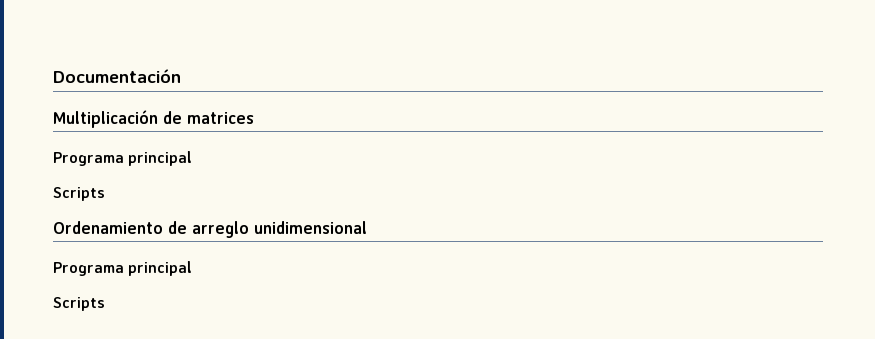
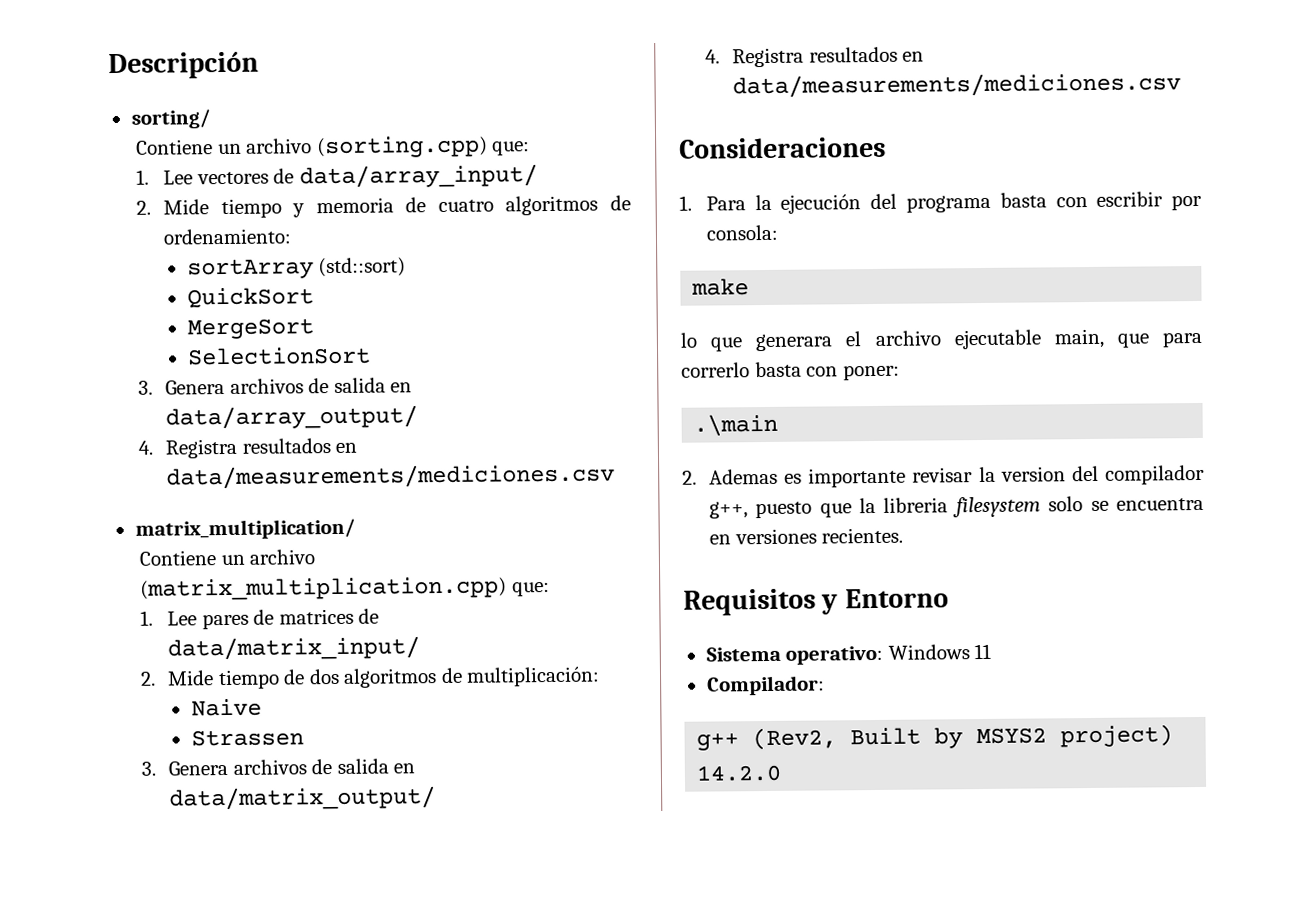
[53,69,181,83] [53,110,254,128] [53,151,193,166] [53,187,105,201] [53,221,367,238] [53,261,193,276] [53,297,105,311] Documentación // Multiplicación de matrices // Programa principal // Scripts // Ordenamiento de arreglo unidimensional // Programa principal // Scripts -> [108,51,259,80] [130,109,211,129] [135,135,531,159] [135,164,538,189] [135,195,631,219] [162,228,292,245] [186,257,407,280] [186,287,314,309] [186,318,314,340] [186,346,371,366] [137,377,413,395] [164,405,418,430] [137,438,358,459] [165,463,615,490] [134,518,356,540] [138,549,316,566] [139,576,550,601] [139,608,380,630] [166,636,420,661] [139,666,601,690] [190,698,262,717] [190,729,304,747] [140,758,416,776] [168,786,436,811] [704,46,925,68] [731,72,1181,99] [679,136,886,159] [679,191,1202,214] [705,224,778,241] [691,278,750,296] [680,328,1203,352] [681,361,900,381] [693,413,779,437] [682,464,1205,488] [708,496,1204,519] [708,527,904,545] [683,588,949,616] [705,643,992,665] [706,675,825,696] [696,724,1174,751] [696,764,782,782] Descripción // sorting/ // Contiene un archivo (sorting.cpp) que: // 1. Lee vectores de data/array_input/ // 2. Mide tiempo y memoria de cuatro algoritmos de ordenamiento: // sortArray (std::sort) // QuickSort // MergeSort // SelectionSort // 3. Genera archivos de salida en data/array_output/ // 4. Registra resultados en data/measurements/mediciones.csv // matrix_multiplication/ // Contiene un archivo (matrix_multiplication.cpp) que: // 1. Lee pares de matrices de data/matrix_input/ // 2. Mide tiempo de dos algoritmos de multiplicación: // Naive // Strassen // 3. Genera archivos de salida en data/matrix_output/ // 4. Registra resultados en data/measurements/mediciones.csv // Consideraciones // 1. Para la ejecución del programa basta con escribir por consola: // make // lo que generara el archivo ejecutable main, que para correrlo basta con poner: // .\main // 2. Ademas es importante revisar la version del compilador g++, puesto que la libreria filesystem solo se encuentra en versiones recientes. // Requisitos y Entorno // Sistema operativo: Windows 11 // Compilador: // g++ (Rev2, Built by MSYS2 project) 14.2.0

